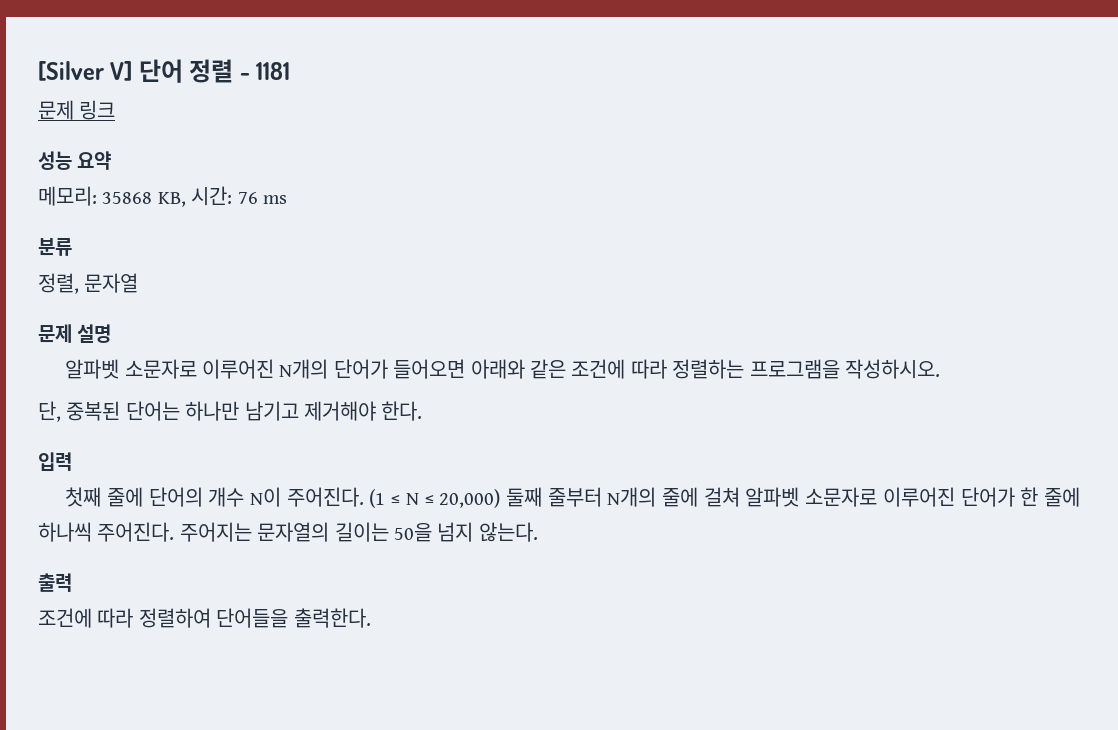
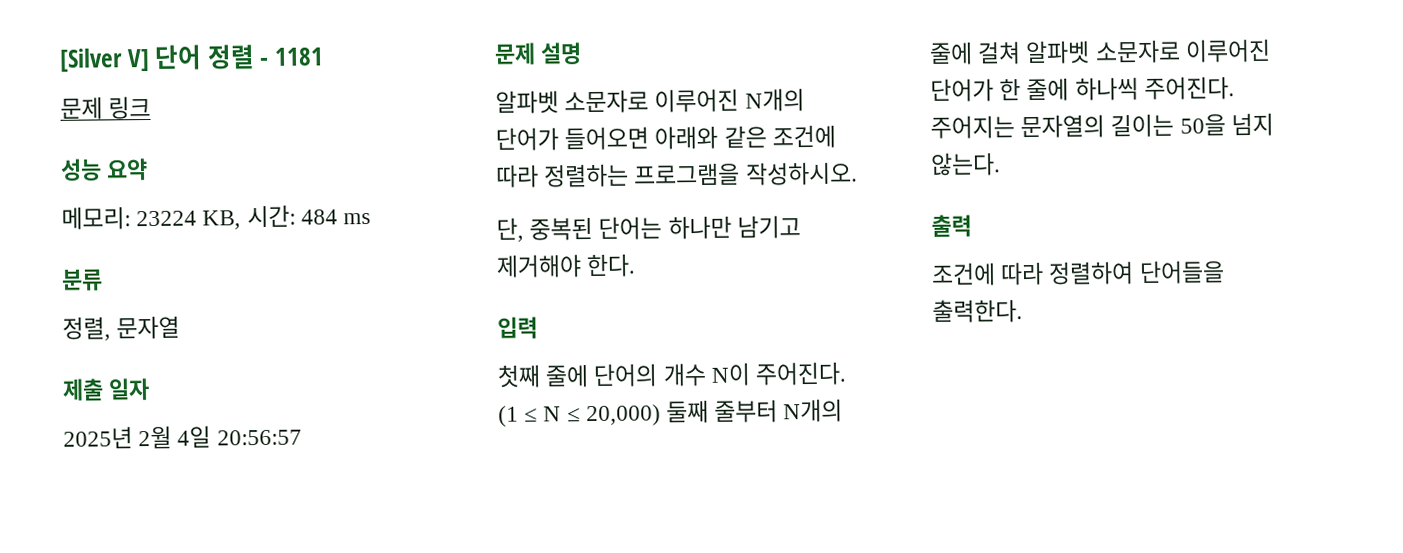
[102,192,153,204] 35868 -> [136,210,198,227] 23224
[237,192,258,204] 76 -> [300,209,338,225] 484
(139, 283) none -> [62,378,150,401] [63,425,302,450] // 제출 일자 // 2025년 2월 4일 20:56:57

